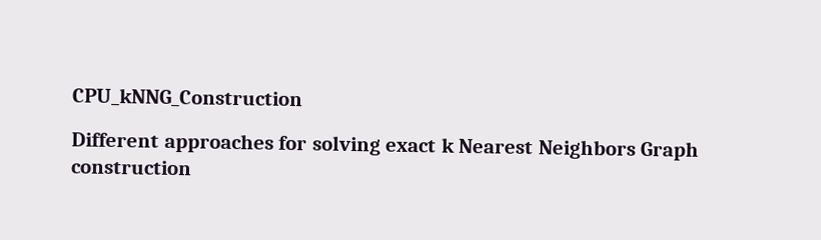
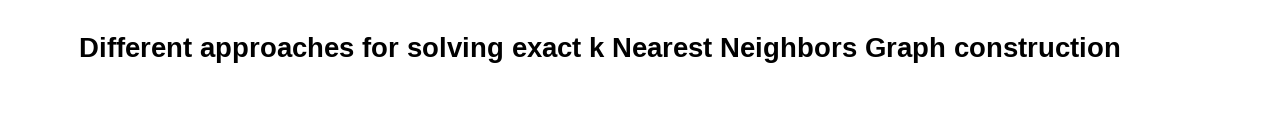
[72,87,303,110] CPU_kNNG_Construction // -> (79, 47) none

